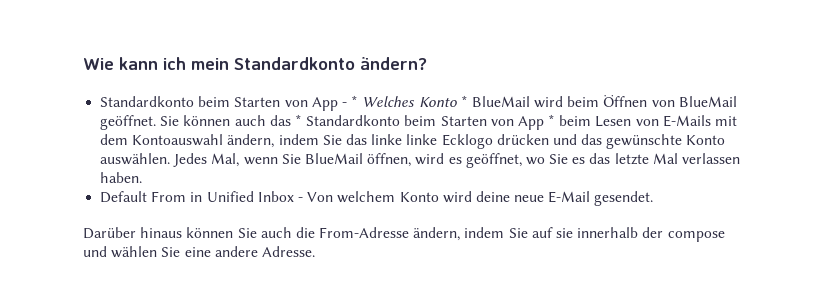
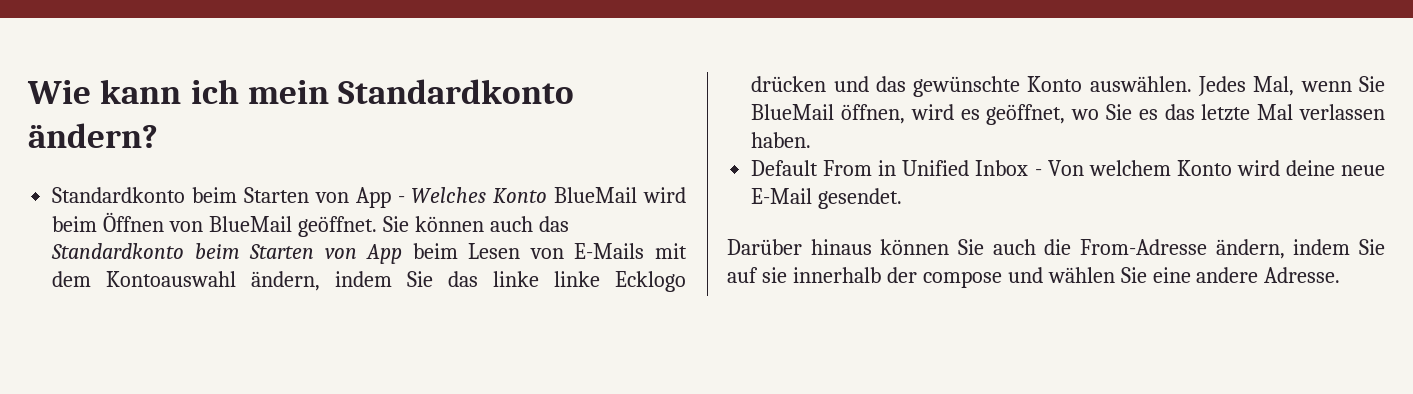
[351,95,359,107] * -> (405, 199) none
[460,95,468,107] * -> (548, 195) none
[294,114,556,130] * Standardkonto beim Starten von App * -> [51,243,403,264] Standardkonto beim Starten von App

